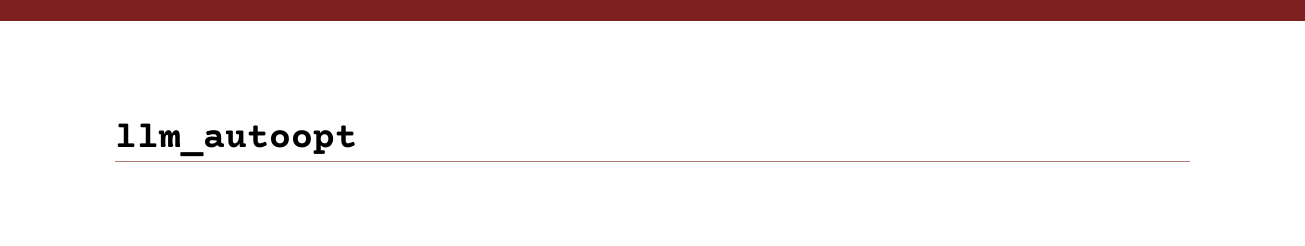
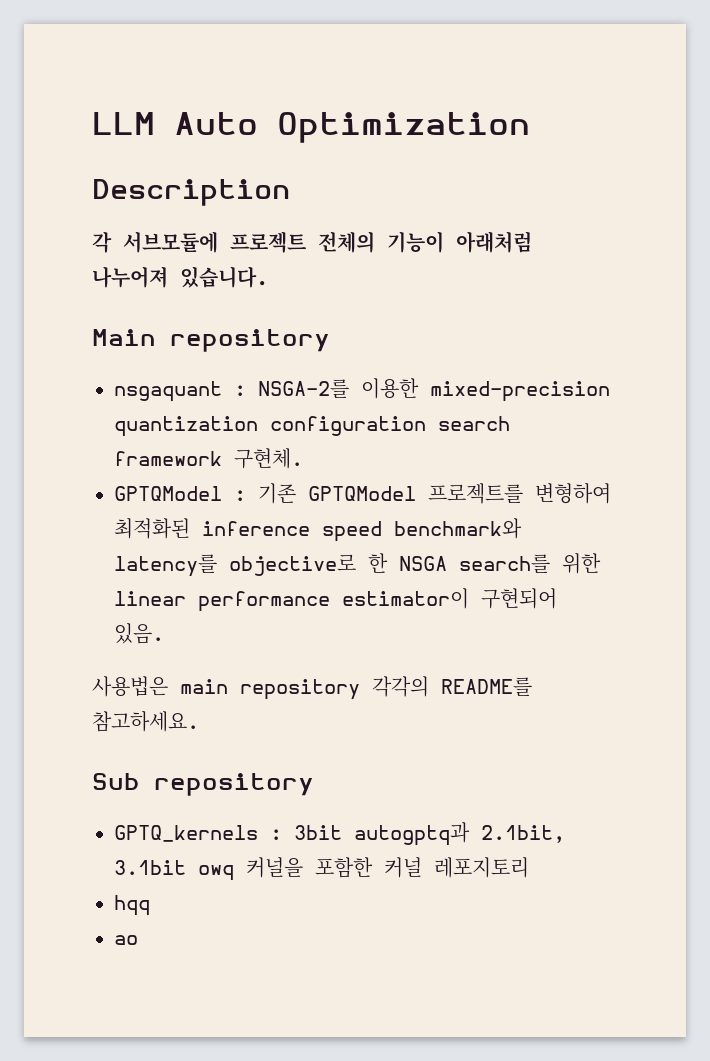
[115,123,357,157] llm_autoopt -> [92,112,530,143] [92,179,290,206] [92,231,532,253] [92,266,268,288] [92,329,330,352] [114,378,610,402] [114,416,510,437] [114,448,303,469] [114,483,611,504] [114,518,522,542] [114,553,601,577] [114,588,557,612] [114,623,164,644] [92,676,532,700] [92,711,199,732] [92,773,314,796] [114,822,565,846] [114,857,529,881] [114,895,150,916] [114,935,138,945] LLM Auto Optimization // Description // 각 서브모듈에 프로젝트 전체의 기능이 아래처럼 나누어져 있습니다. // Main repository // nsgaquant : NSGA-2를 이용한 mixed-precision quantization configuration search framework 구현체. // GPTQModel : 기존 GPTQModel 프로젝트를 변형하여 최적화된 inference speed benchmark와 latency를 objective로 한 NSGA search를 위한 linear performance estimator이 구현되어 있음. // 사용법은 main repository 각각의 README를 참고하세요. // Sub repository // GPTQ_kernels : 3bit autogptq과 2.1bit, 3.1bit owq 커널을 포함한 커널 레포지토리 // hqq // ao

